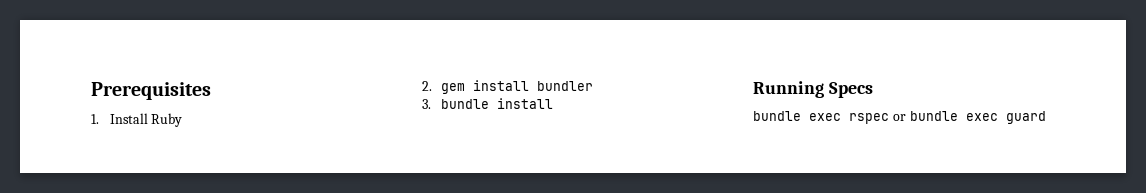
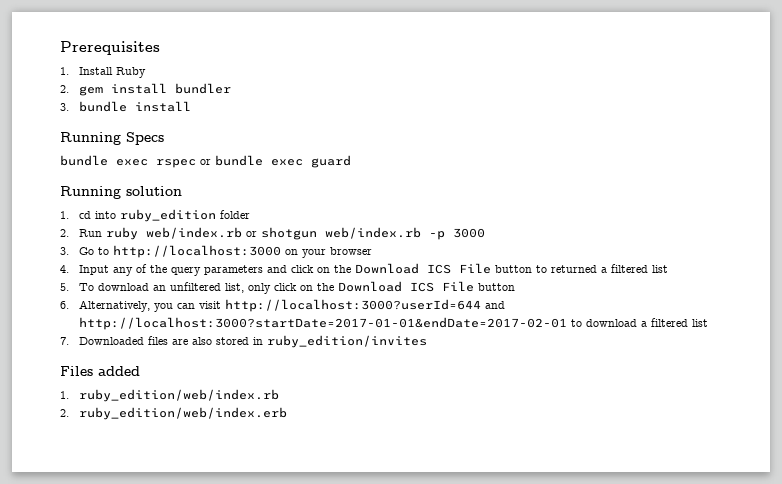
(1046, 117) none -> [60,186,182,199] [60,209,251,222] [60,227,486,240] [60,245,373,258] [60,263,669,276] [60,281,516,294] [60,299,506,312] [79,317,709,330] [60,335,428,348] [60,366,140,376] [60,389,280,402] [60,407,288,420] // Running solution // 1. cd into ruby_edition folder // 2. Run ruby web/index.rb or shotgun web/index.rb -p 3000 // 3. Go to http://localhost:3000 on your browser // 4. Input any of the query parameters and click on the Download ICS File button to returned a filtered list // 5. To download an unfiltered list, only click on the Download ICS File button // 6. Alternatively, you can visit http://localhost:3000?userId=644 and http://localhost:3000?startDate=2017-01-01&endDate=2017-02-01 to download a filtered list // 7. Downloaded files are also stored in ruby_edition/invites // Files added // 1. ruby_edition/web/index.rb // 2. ruby_edition/web/index.erb

